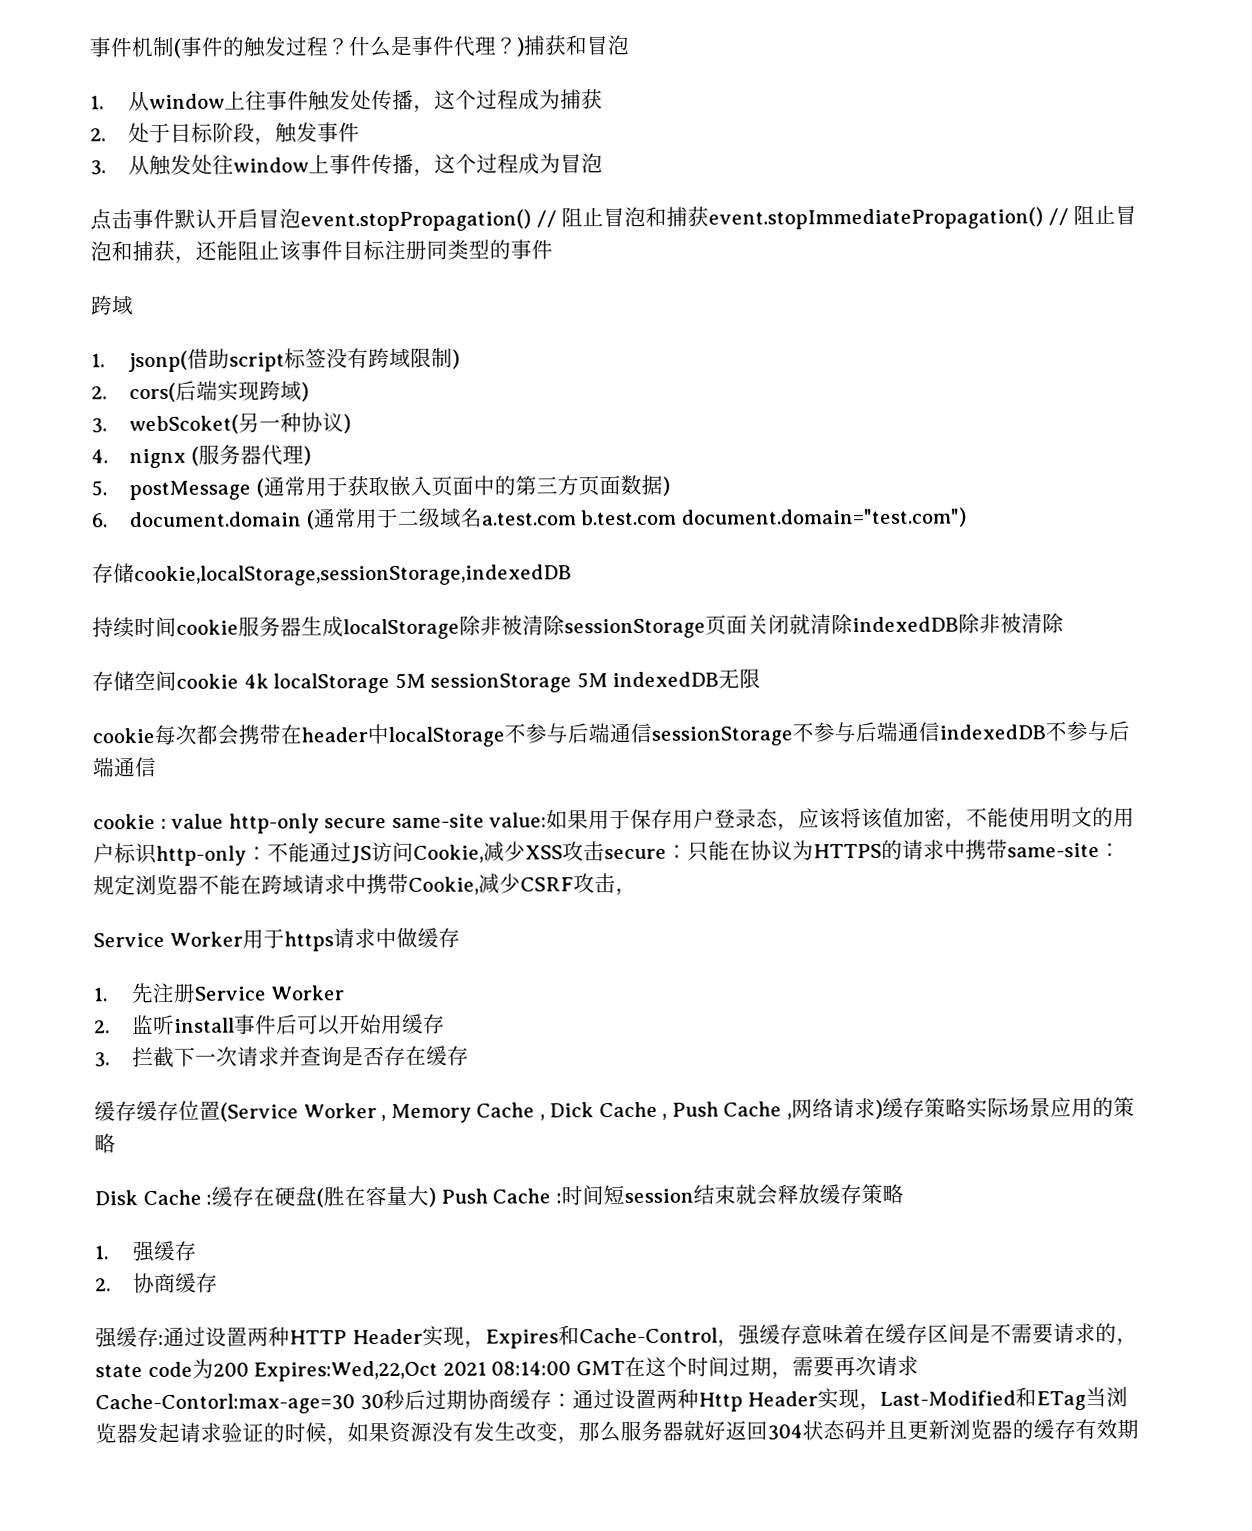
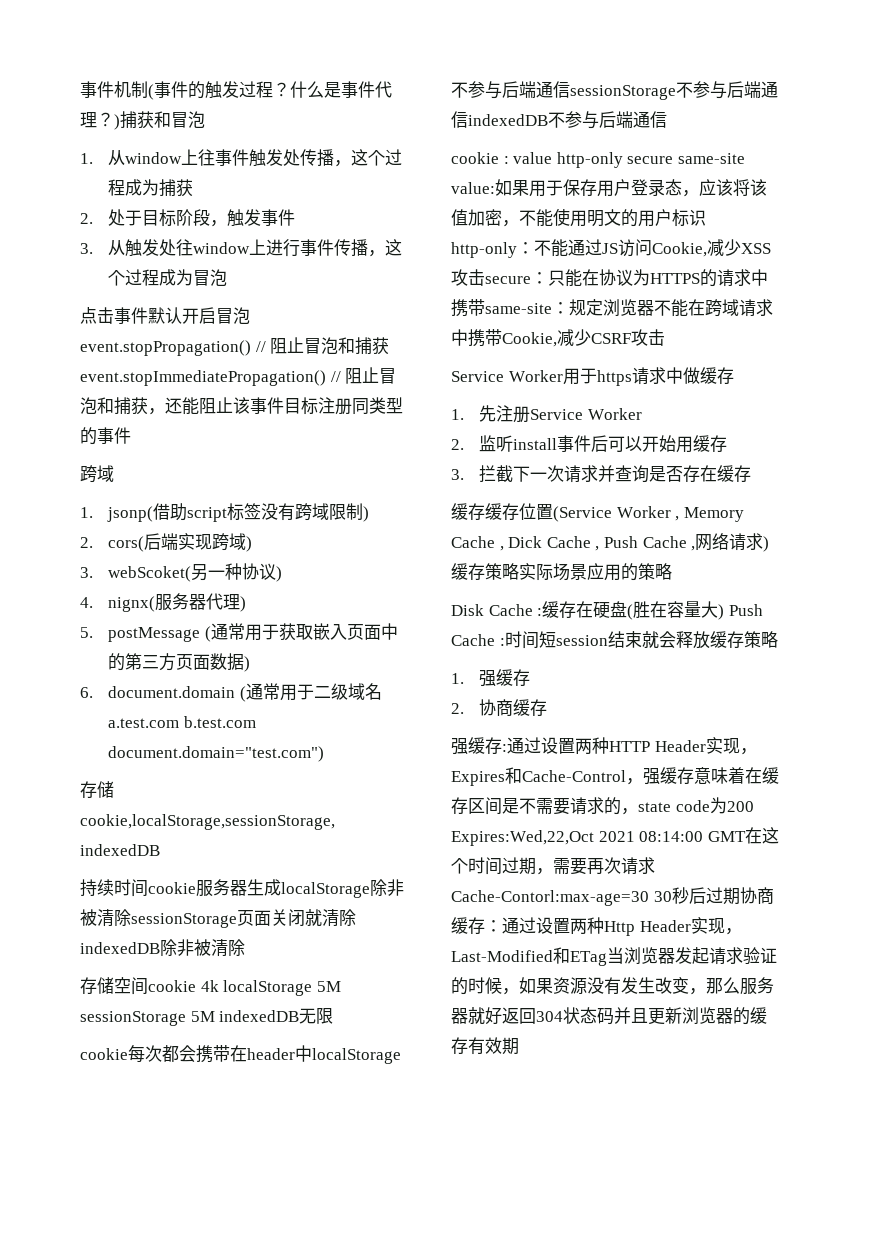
(331, 164) none -> [266,239,301,257] 进行
[129,446,199,469] nignx ( -> [108,596,156,612] nignx(
[615,887,637,897] ， -> (665, 337) none

